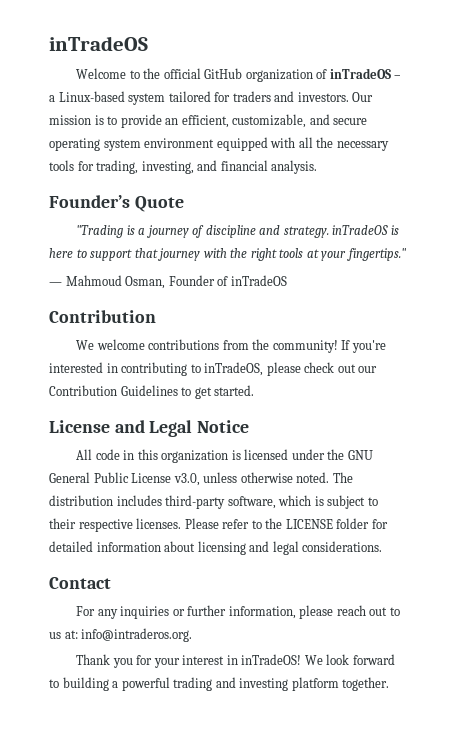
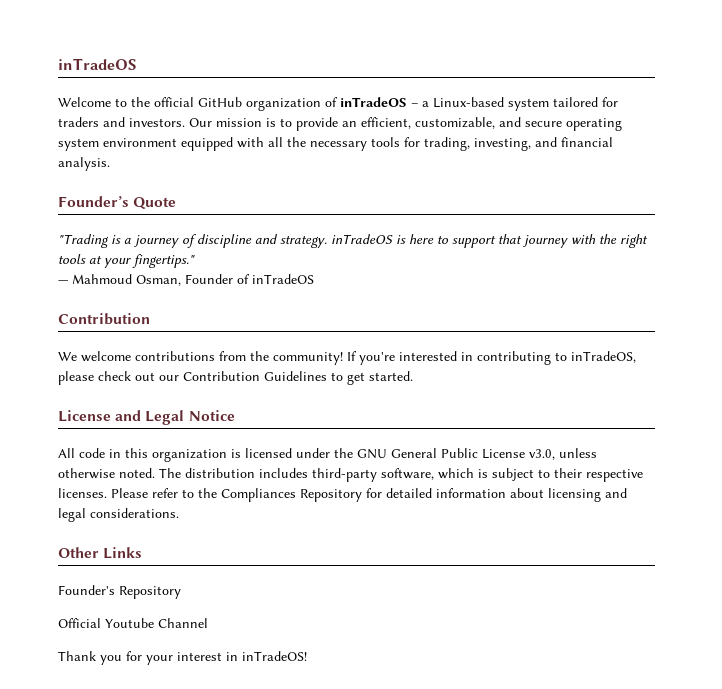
[285,518,370,529] LICENSE folder -> [221,488,362,502] Compliances Repository
[49,577,111,589] [76,605,400,619] [49,628,193,642] Contact // For any inquiries or further information, please reach out to us at: info@intraderos.org. -> [58,547,143,559] [58,585,181,599] [58,618,208,628] Other Links // Founder's Repository // Official Youtube Channel
[304,654,395,665] [49,677,390,691] We look forward to building a powerful trading and investing platform together. -> (307, 656) none

